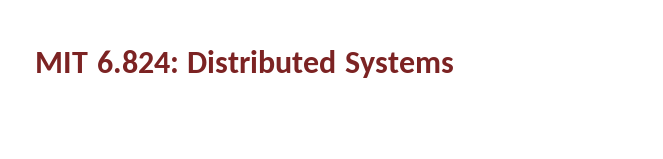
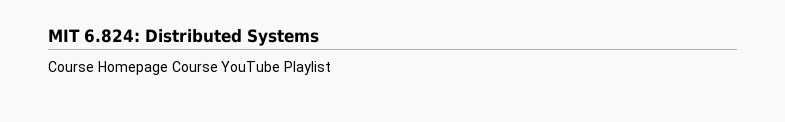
(454, 65) none -> [48,61,332,75] // Course Homepage Course YouTube Playlist

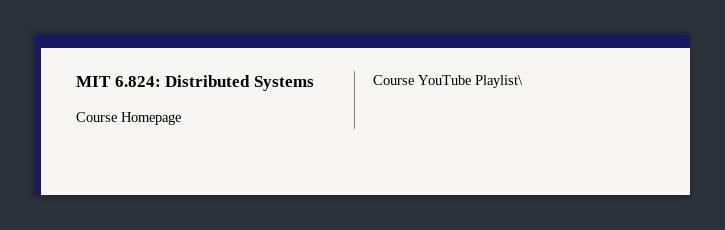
(168, 68) none -> (181, 118) //
[284,61,332,75] Playlist -> [475,75,523,88] Playlist\

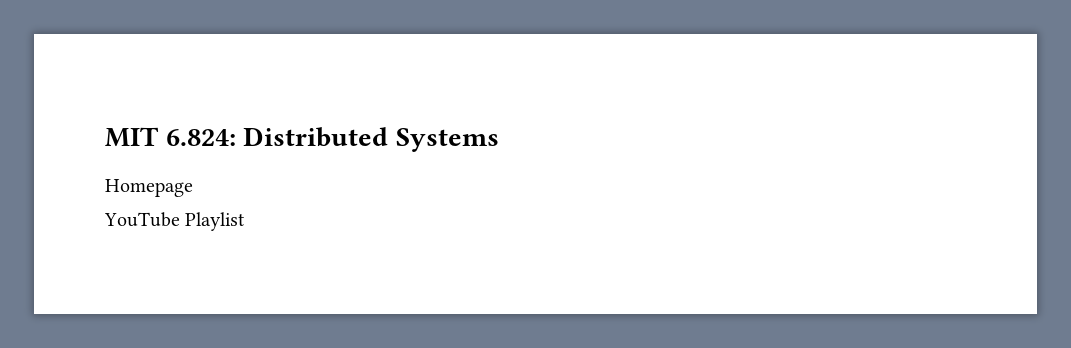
[76,112,117,122] Course -> (499, 140) none
[373,75,523,88] Course YouTube Playlist\ -> [104,212,246,231] YouTube Playlist

